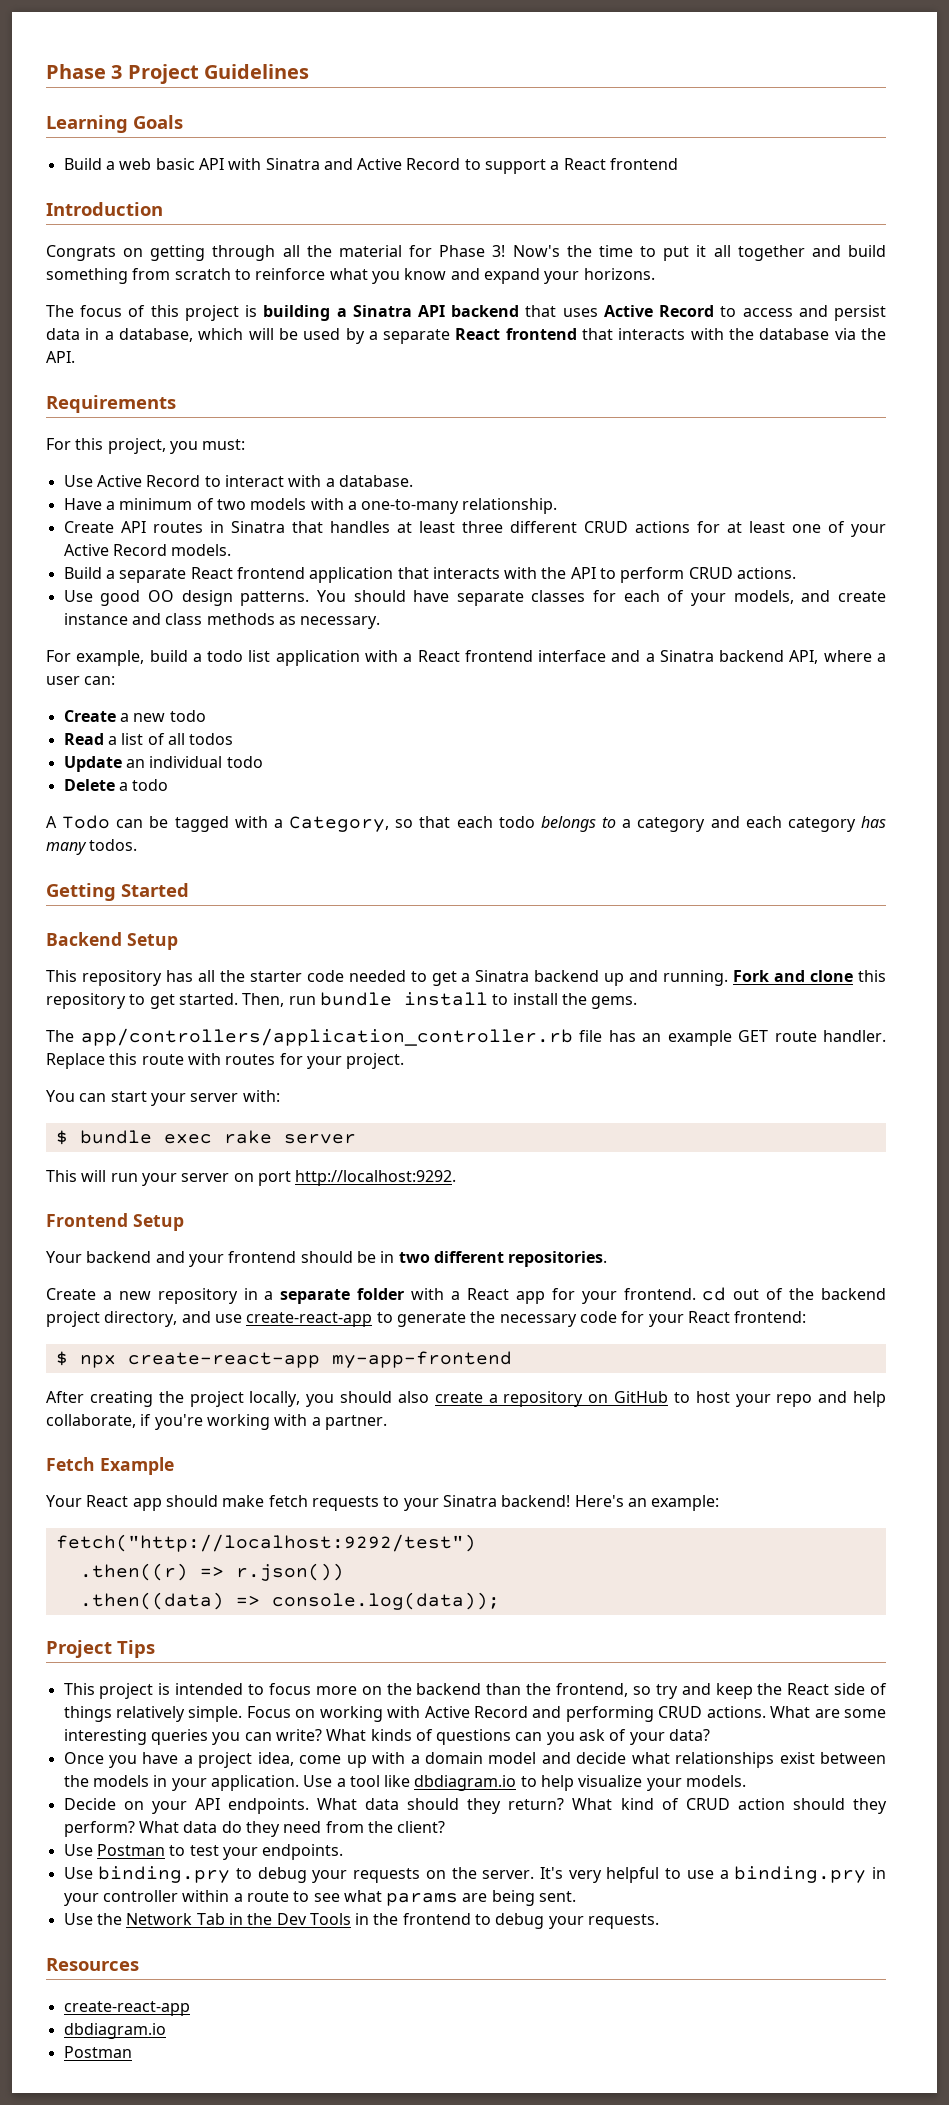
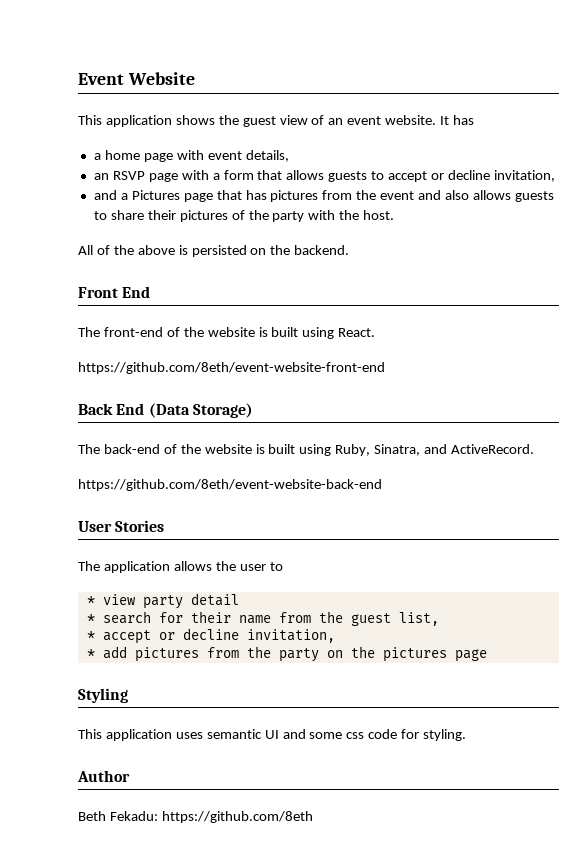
[46,64,310,84] [46,115,183,133] [63,158,679,174] [46,202,163,216] [46,245,886,261] [46,268,655,284] [46,305,886,321] [46,328,886,344] [46,351,75,363] [46,395,176,413] [46,438,246,454] [63,475,413,487] [63,498,558,514] [63,521,887,537] [63,544,232,556] [63,567,797,583] [63,590,886,606] [63,613,381,629] [46,650,887,666] [46,676,116,685] [63,710,206,722] [63,733,234,745] [63,756,263,772] [63,779,169,791] [46,815,886,832] [46,839,138,855] [46,883,189,901] [46,932,178,950] [46,970,886,986] [46,992,638,1009] [46,1028,886,1046] [46,1053,405,1069] [46,1090,280,1106] [55,1130,356,1145] [46,1170,457,1186] [46,1213,184,1231] [46,1251,608,1267] [46,1287,887,1304] [46,1311,807,1327] [55,1351,512,1368] [46,1391,887,1407] [46,1414,387,1430] [46,1457,174,1475] [46,1495,720,1511] [55,1534,476,1552] [79,1563,344,1581] [79,1592,500,1610] [46,1640,155,1658] [63,1683,888,1699] [63,1706,886,1722] [63,1729,711,1745] [63,1752,887,1768] [63,1775,747,1791] [63,1798,887,1814] [63,1821,446,1837] [63,1844,344,1860] [63,1866,886,1883] [63,1890,577,1906] [63,1913,660,1929] [46,1958,139,1971] [63,2001,190,2016] [63,2023,166,2039] [63,2046,132,2058] Phase 3 Project Guidelines // Learning Goals // Build a web basic API with Sinatra and Active Record to support a React frontend // Introduction // Congrats on getting through all the material for Phase 3! Now's the time to put it all together and build something from scratch to reinforce what you know and expand your horizons. // The focus of this project is building a Sinatra API backend that uses Active Record to access and persist data in a database, which will be used by a separate React frontend that interacts with the database via the API. // Requirements // For this project, you must: // Use Active Record to interact with a database. // Have a minimum of two models with a one-to-many relationship. // Create API routes in Sinatra that handles at least three different CRUD actions for at least one of your Active Record models. // Build a separate React frontend application that interacts with the API to perform CRUD actions. // Use good OO design patterns. You should have separate classes for each of your models, and create instance and class methods as necessary. // For example, build a todo list application with a React frontend interface and a Sinatra backend API, where a user can: // Create a new todo // Read a list of all todos // Update an individual todo // Delete a todo // A Todo can be tagged with a Category, so that each todo belongs to a category and each category has many todos. // Getting Started // Backend Setup // This repository has all the starter code needed to get a Sinatra backend up and running. Fork and clone this repository to get started. Then, run bundle install to install the gems. // The app/controllers/application_controller.rb file has an example GET route handler. Replace this route with routes for your project. // You can start your server with: // $ bundle exec rake server // This will run your server on port http://localhost:9292. // Frontend Setup // Your backend and your frontend should be in two different repositories. // Create a new repository in a separate folder with a React app for your frontend. cd out of the backend project directory, and use create-react-app to generate the necessary code for your React frontend: // $ npx create-react-app my-app-frontend // After creating the project locally, you should also create a repository on GitHub to host your repo and help collaborate, if you're working with a partner. // Fetch Example // Your React app should make fetch requests to your Sinatra backend! Here's an example: // fetch("http://localhost:9292/test") // .then((r) => r.json()) // .then((data) => console.log(data)); // Project Tips // This project is intended to focus more on the backend than the frontend, so try and keep the React side of things relatively simple. Focus on working with Active Record and performing CRUD actions. What are some interesting queries you can write? What kinds of questions can you ask of your data? // Once you have a project idea, come up with a domain model and decide what relationships exist between the models in your application. Use a tool like dbdiagram.io to help visualize your models. // Decide on your API endpoints. What data should they return? What kind of CRUD action should they perform? What data do they need from the client? // Use Postman to test your endpoints. // Use binding.pry to debug your requests on the server. It's very helpful to use a binding.pry in your controller within a route to see what params are being sent. // Use the Network Tab in the Dev Tools in the frontend to debug your requests. // Resources // create-react-app // dbdiagram.io // Postman -> [78,72,195,85] [78,115,475,127] [93,150,289,162] [93,170,555,182] [93,190,554,202] [93,210,395,222] [78,245,350,257] [78,286,151,298] [78,327,376,339] [78,362,385,374] [78,403,253,418] [78,444,535,456] [78,479,382,491] [78,520,165,532] [78,561,283,573] [86,593,239,609] [86,611,439,626] [86,628,335,644] [86,646,487,662] [78,688,128,703] [78,729,467,741] [77,770,130,782] [78,811,313,823] Event Website // This application shows the guest view of an event website. It has // a home page with event details, // an RSVP page with a form that allows guests to accept or decline invitation, // and a Pictures page that has pictures from the event and also allows guests to share their pictures of the party with the host. // All of the above is persisted on the backend. // Front End // The front-end of the website is built using React. // https://github.com/8eth/event-website-front-end // Back End (Data Storage) // The back-end of the website is built using Ruby, Sinatra, and ActiveRecord. // https://github.com/8eth/event-website-back-end // User Stories // The application allows the user to // * view party detail // * search for their name from the guest list, // * accept or decline invitation, // * add pictures from the party on the pictures page // Styling // This application uses semantic UI and some css code for styling. // Author // Beth Fekadu: https://github.com/8eth

